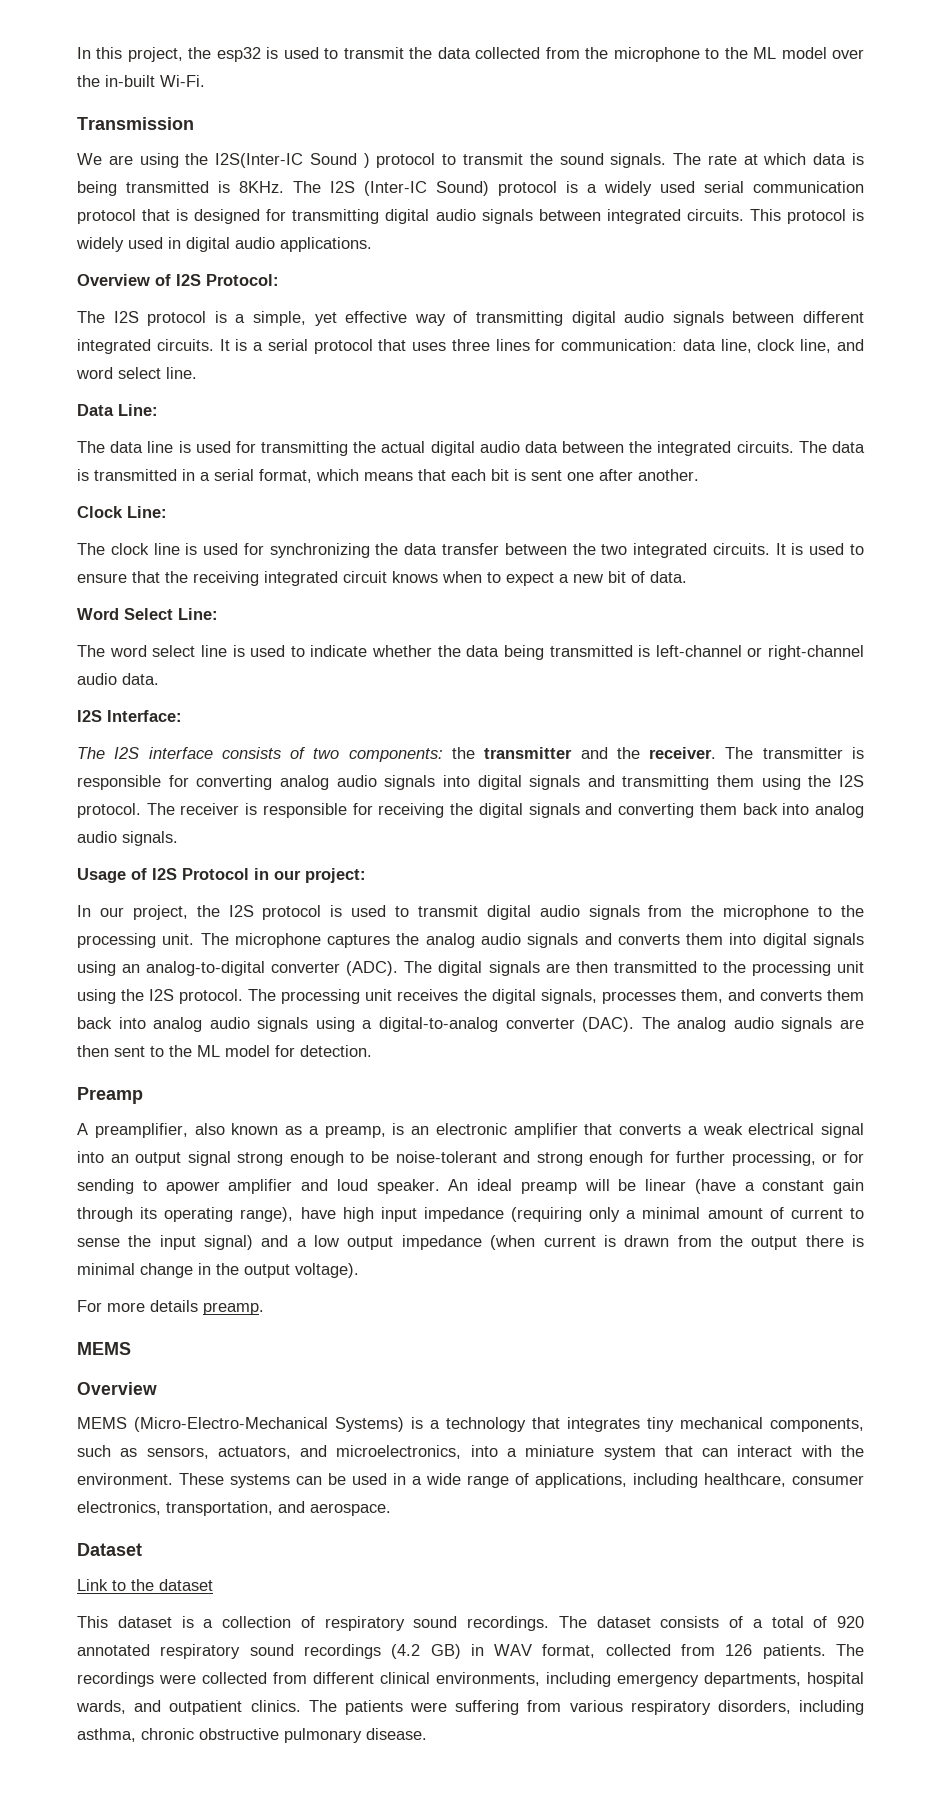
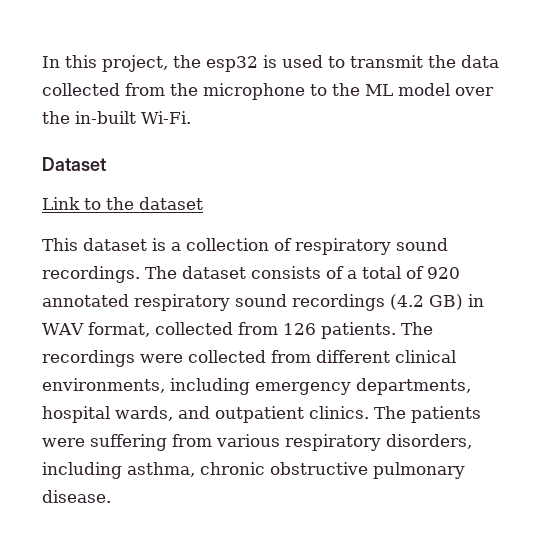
[77,117,194,130] [77,153,865,168] [77,181,864,196] [77,209,864,224] [76,237,372,252] [77,274,279,286] [77,311,865,326] [77,339,864,354] [76,367,197,379] [77,404,158,416] [77,441,865,456] [77,469,699,483] [77,506,167,518] [77,543,865,558] [77,571,687,586] [77,608,218,620] [77,645,864,660] [77,673,159,685] [77,710,182,722] [77,747,865,762] [77,775,864,790] [77,803,865,818] [77,831,178,846] [77,868,366,883] [77,905,864,920] [77,933,865,948] [77,961,864,976] [77,989,865,1004] [77,1017,864,1032] [77,1045,372,1057] [77,1087,143,1104] [77,1123,864,1138] [77,1151,864,1166] [77,1179,864,1194] [77,1207,864,1222] [77,1235,865,1250] [77,1263,359,1278] [77,1300,264,1315] [77,1342,131,1355] [77,1382,157,1395] [77,1417,864,1432] [77,1445,865,1460] [77,1473,864,1488] [77,1501,391,1516] // Transmission // We are using the I2S(Inter-IC Sound ) protocol to transmit the sound signals. The rate at which data is being transmitted is 8KHz. The I2S (Inter-IC Sound) protocol is a widely used serial communication protocol that is designed for transmitting digital audio signals between integrated circuits. This protocol is widely used in digital audio applications. // Overview of I2S Protocol: // The I2S protocol is a simple, yet effective way of transmitting digital audio signals between different integrated circuits. It is a serial protocol that uses three lines for communication: data line, clock line, and word select line. // Data Line: // The data line is used for transmitting the actual digital audio data between the integrated circuits. The data is transmitted in a serial format, which means that each bit is sent one after another. // Clock Line: // The clock line is used for synchronizing the data transfer between the two integrated circuits. It is used to ensure that the receiving integrated circuit knows when to expect a new bit of data. // Word Select Line: // The word select line is used to indicate whether the data being transmitted is left-channel or right-channel audio data. // I2S Interface: // The I2S interface consists of two components: the transmitter and the receiver. The transmitter is responsible for converting analog audio signals into digital signals and transmitting them using the I2S protocol. The receiver is responsible for receiving the digital signals and converting them back into analog audio signals. // Usage of I2S Protocol in our project: // In our project, the I2S protocol is used to transmit digital audio signals from the microphone to the processing unit. The microphone captures the analog audio signals and converts them into digital signals using an analog-to-digital converter (ADC). The digital signals are then transmitted to the processing unit using the I2S protocol. The processing unit receives the digital signals, processes them, and converts them back into analog audio signals using a digital-to-analog converter (DAC). The analog audio signals are then sent to the ML model for detection. // Preamp // A preamplifier, also known as a preamp, is an electronic amplifier that converts a weak electrical signal into an output signal strong enough to be noise-tolerant and strong enough for further processing, or for sending to apower amplifier and loud speaker. An ideal preamp will be linear (have a constant gain through its operating range), have high input impedance (requiring only a minimal amount of current to sense the input signal) and a low output impedance (when current is drawn from the output there is minimal change in the output voltage). // For more details preamp. // MEMS // Overview // MEMS (Micro-Electro-Mechanical Systems) is a technology that integrates tiny mechanical components, such as sensors, actuators, and microelectronics, into a miniature system that can interact with the environment. These systems can be used in a wide range of applications, including healthcare, consumer electronics, transportation, and aerospace. -> (191, 117) none

